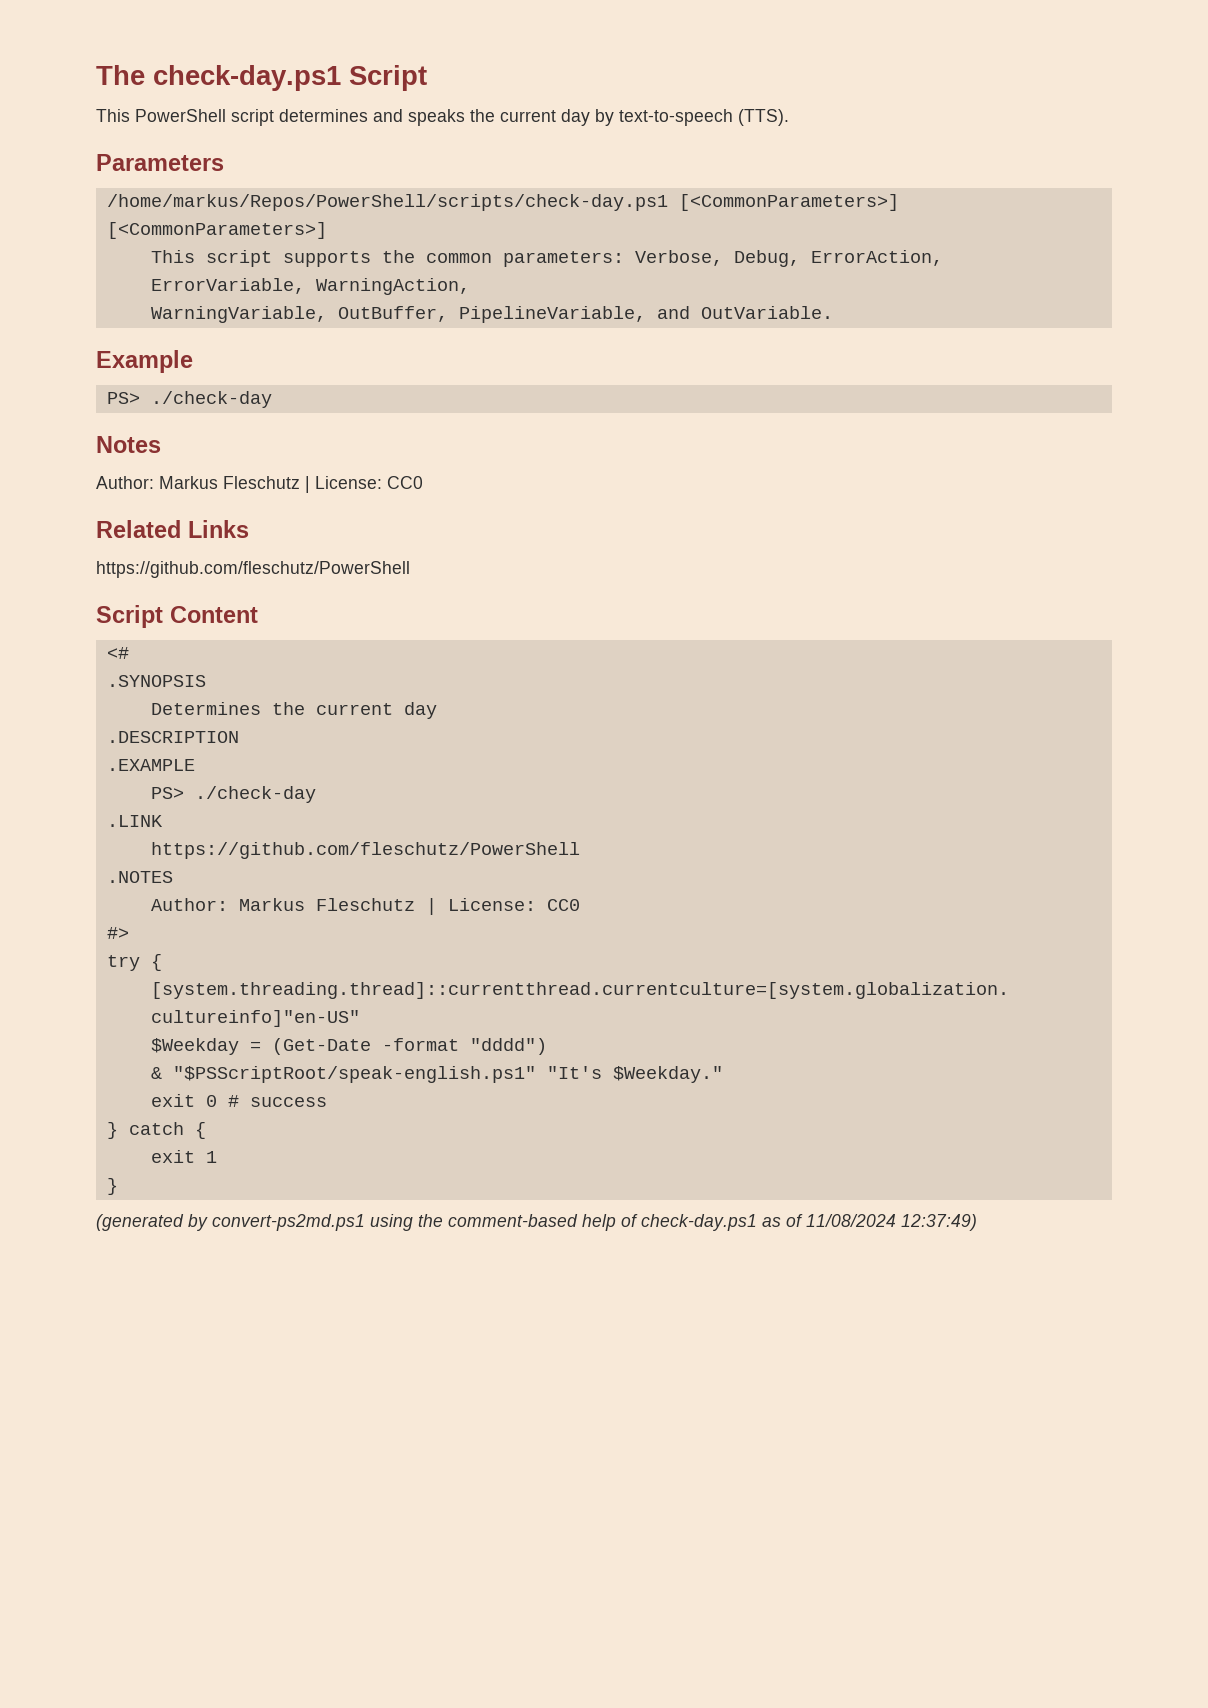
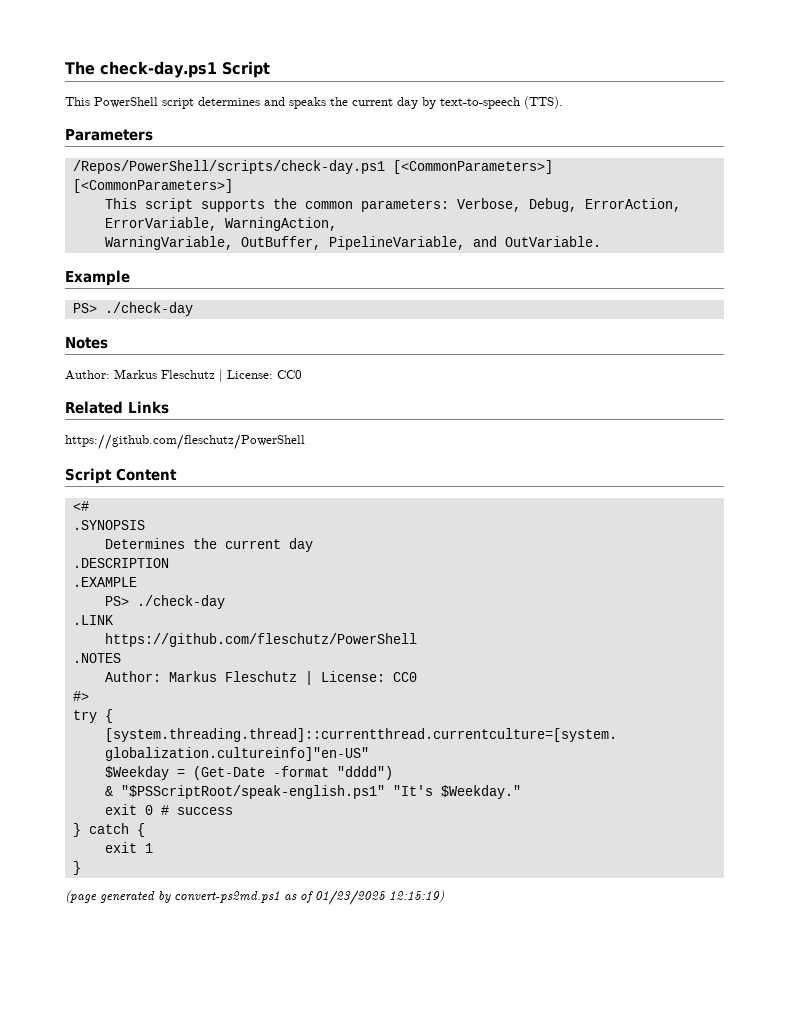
[106,194,668,211] /home/markus/Repos/PowerShell/scripts/check-day.ps1 -> [72,160,385,174] /Repos/PowerShell/scripts/check-day.ps1
[96,1214,977,1231] (generated by convert-ps2md.ps1 using the comment-based help of check-day.ps1 as of 11/08/2024 12:37:49) -> [65,890,444,905] (page generated by convert-ps2md.ps1 as of 01/23/2025 12:15:19)

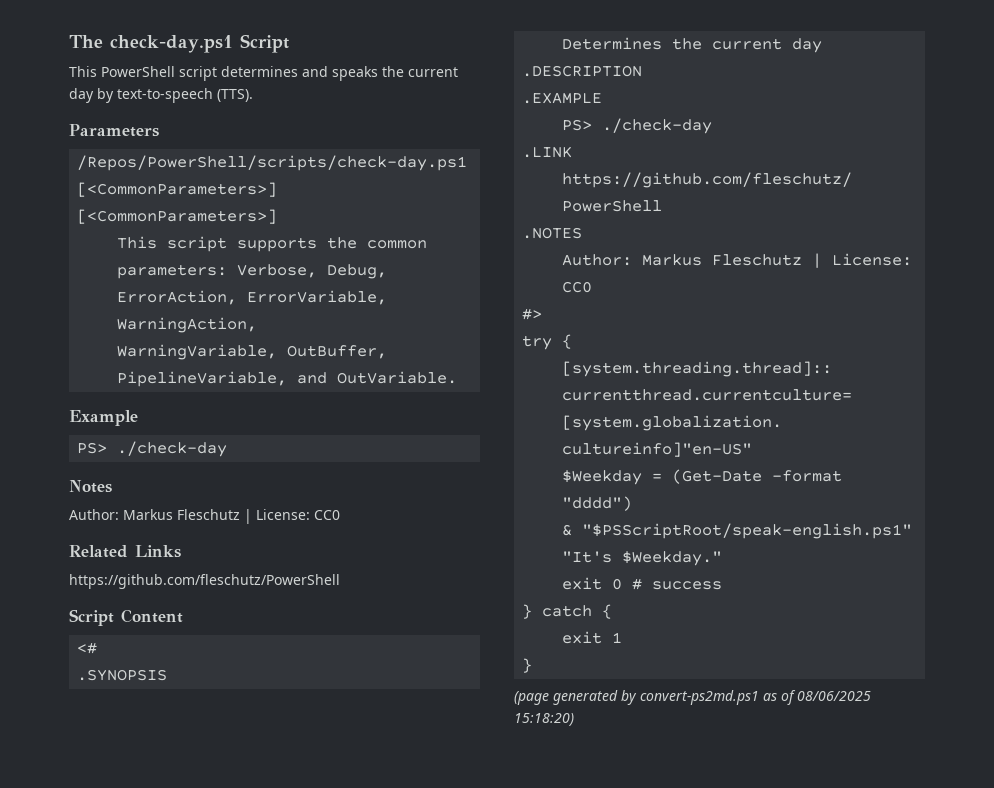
[315,890,444,905] 01/23/2025 12:15:19) -> [797,691,871,701] [514,713,574,726] 08/06/2025 15:18:20)

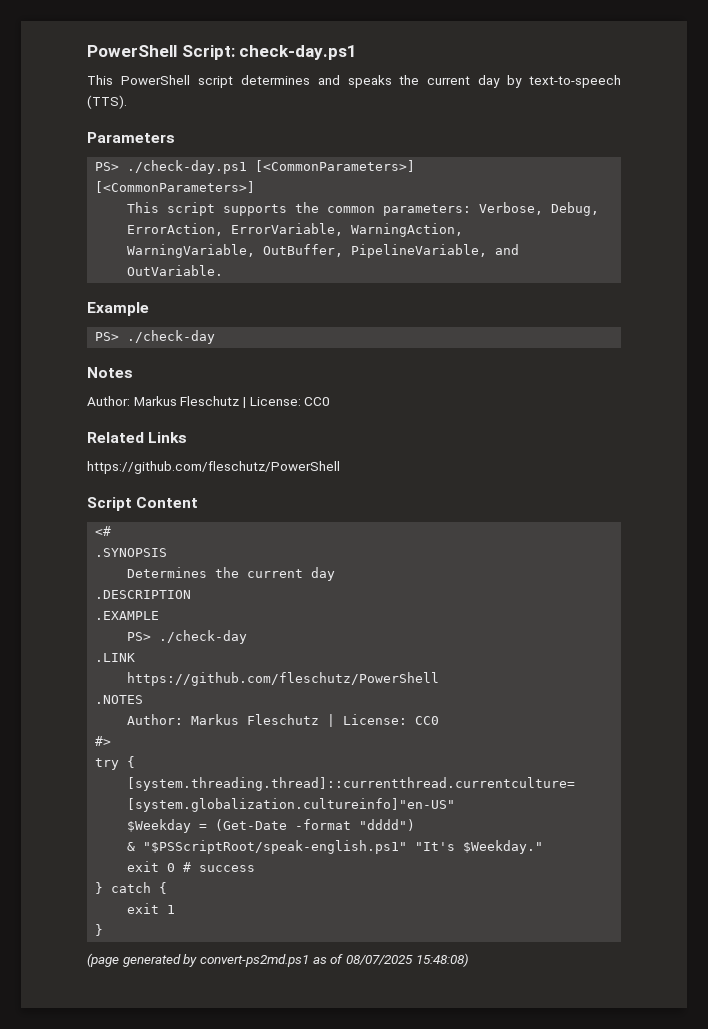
[69,35,103,48] The -> [87,45,235,60] PowerShell Script:
[239,34,289,53] Script -> (358, 52) none
[77,155,468,171] /Repos/PowerShell/scripts/check-day.ps1 -> [95,160,248,174] PS> ./check-day.ps1
[797,691,871,701] [514,713,574,726] 08/06/2025 15:18:20) -> [345,953,469,967] 08/07/2025 15:48:08)

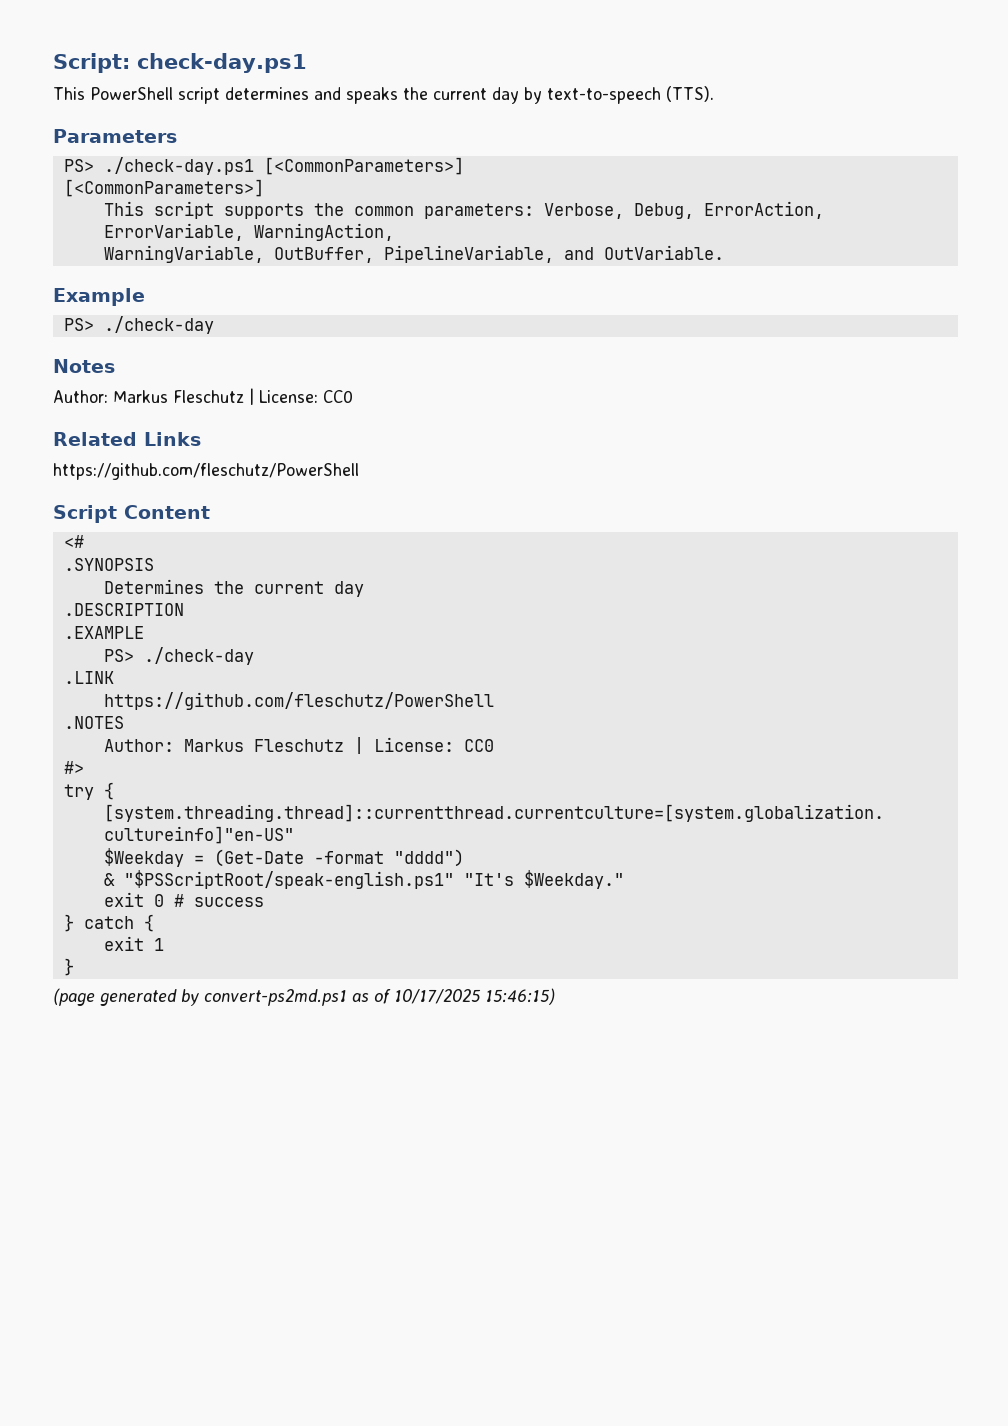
[87,45,177,57] PowerShell -> (53, 63) none
[345,953,469,967] 08/07/2025 15:48:08) -> [394,988,555,1005] 10/17/2025 15:46:15)

